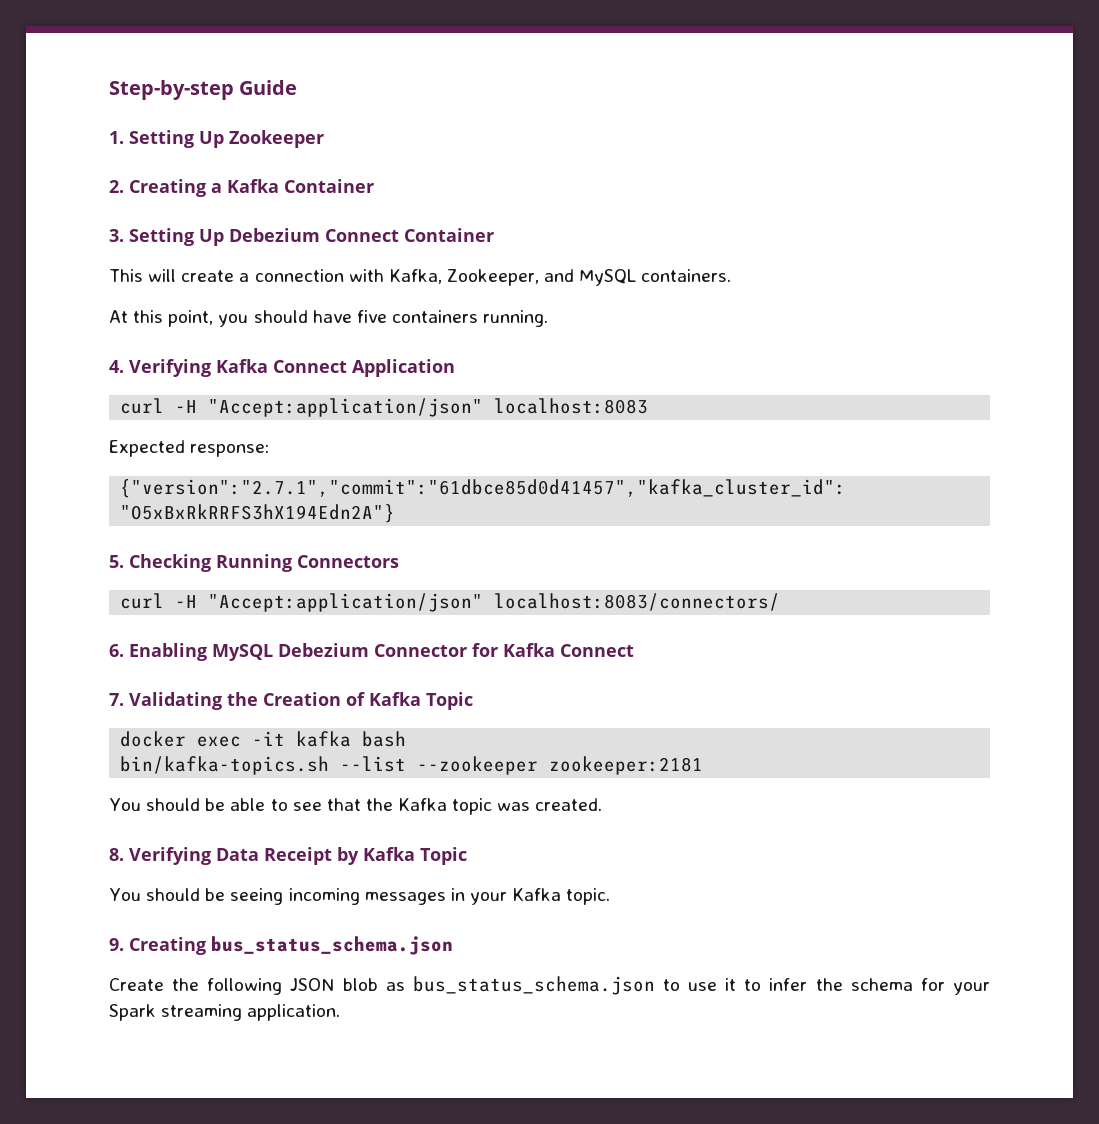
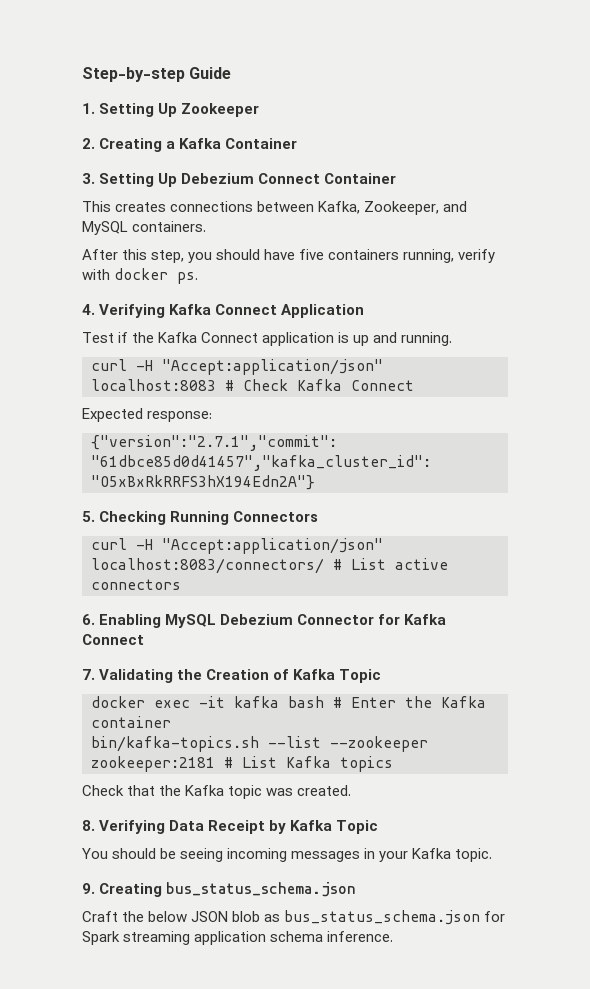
[148,269,384,282] will create a connection with -> [115,201,315,212] creates connections between
[109,310,214,327] At this point, -> [82,249,185,263] After this step,
[483,310,549,327] running. -> [403,249,496,263] [82,268,199,284] running, verify with docker ps.
(455, 368) none -> [82,332,453,346] // Test if the Kafka Connect application is up and running.
(649, 406) none -> [225,379,414,391] # Check Kafka Connect
(781, 602) none -> [333,558,448,570] [91,579,181,590] # List active connectors
(407, 739) none -> [333,696,486,708] [91,716,171,728] # Enter the Kafka container
[109,798,322,811] // You should be able to see -> [224,756,393,772] [82,785,124,796] # List Kafka topics // Check
[109,978,283,995] Create the following -> [82,911,188,922] Craft the below
[662,978,990,995] [109,1004,341,1021] to use it to infer the schema for your Spark streaming application. -> [484,911,506,922] [82,931,394,945] for Spark streaming application schema inference.

